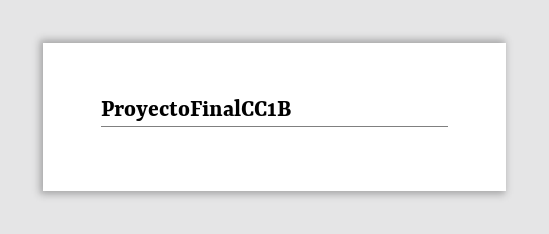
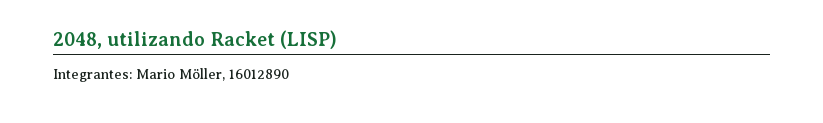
[101,99,291,121] ProyectoFinalCC1B -> [53,30,337,49] [53,68,289,82] 2048, utilizando Racket (LISP) // Integrantes: Mario Möller, 16012890

